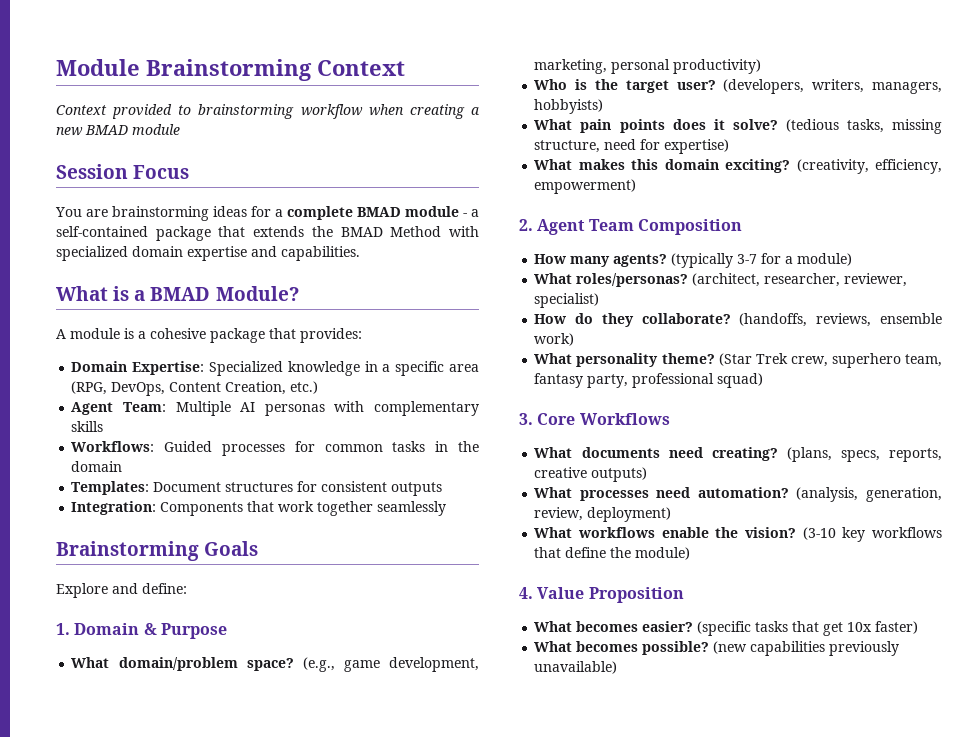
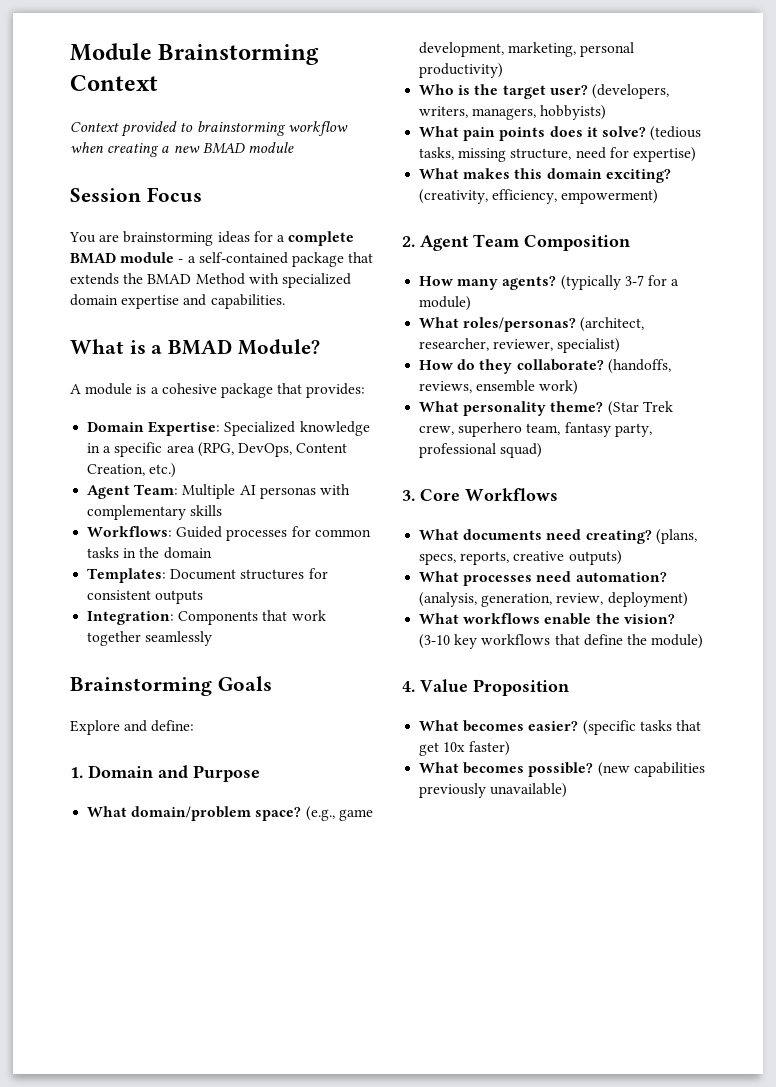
[143,623,157,635] & -> [158,765,188,778] and

